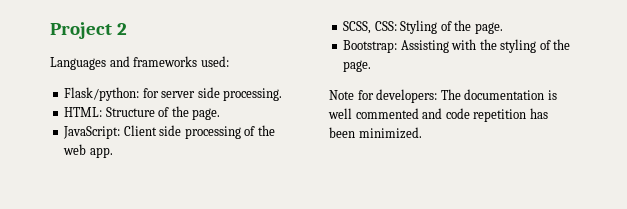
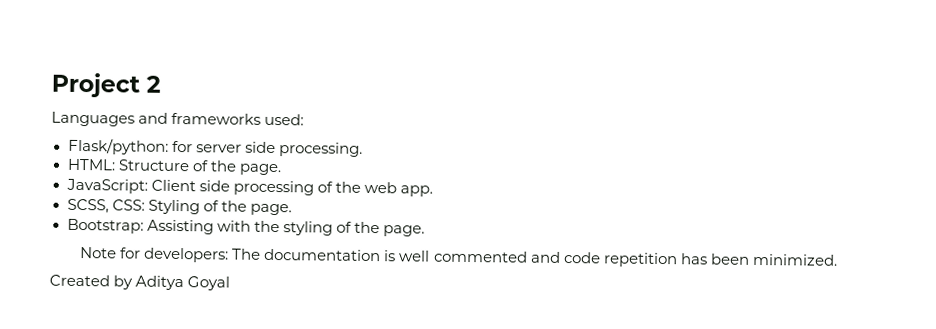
(422, 133) none -> [49,274,231,291] // Created by Aditya Goyal

